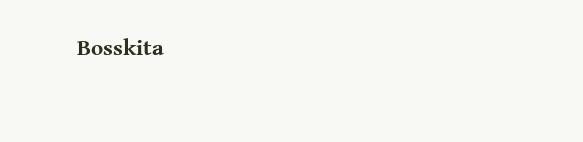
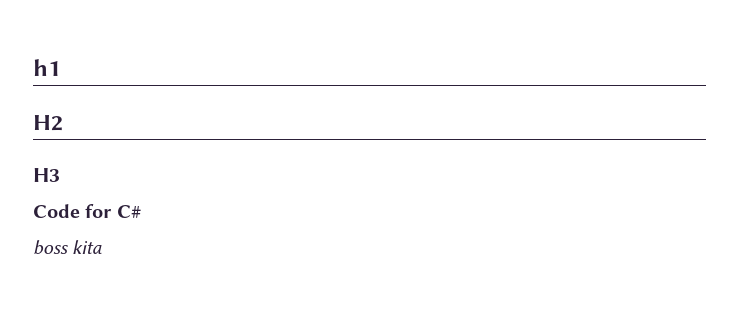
[77,38,164,55] Bosskita -> [33,59,61,76] [33,115,63,131] [33,168,60,182] [33,204,141,218] [33,240,103,255] h1 // H2 // H3 // Code for C# // boss kita

